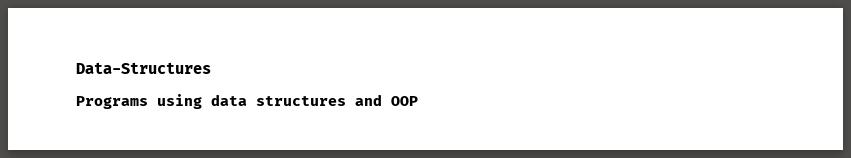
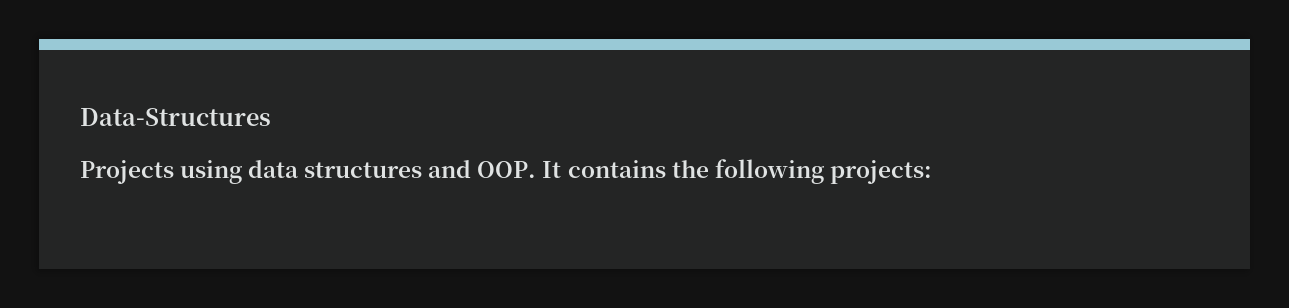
[76,96,148,109] Programs -> [80,160,174,184] Projects
[391,96,418,106] OOP -> [477,159,932,184] OOP. It contains the following projects:

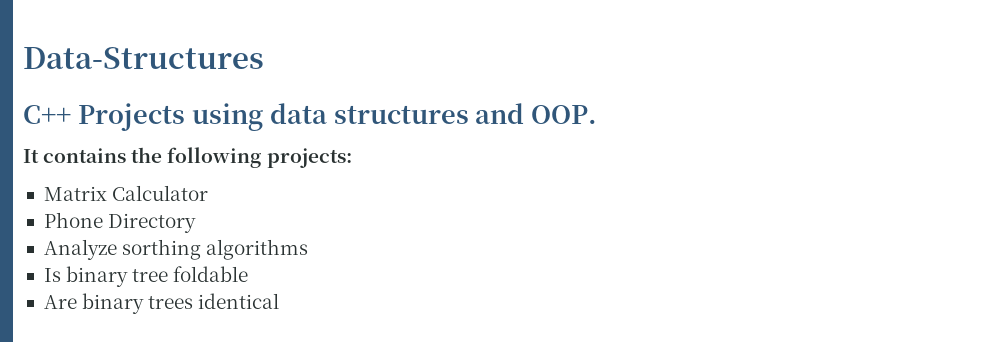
(271, 117) none -> [23,105,71,124] C++
(537, 169) none -> (598, 114) //
(932, 172) none -> [43,185,209,201] [43,212,197,233] [43,239,309,260] [43,266,249,287] [43,293,280,314] // Matrix Calculator // Phone Directory // Analyze sorthing algorithms // Is binary tree foldable // Are binary trees identical

